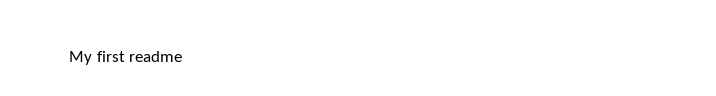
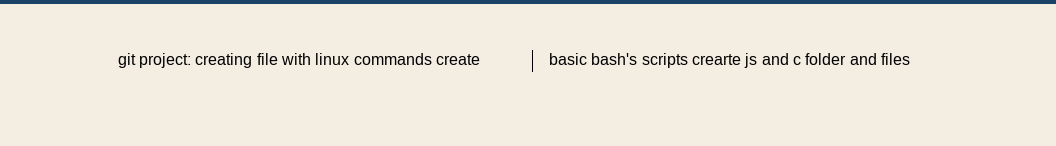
[69,51,183,65] My first readme -> [117,53,910,68] git project: creating file with linux commands create basic bash's scripts crearte js and c folder and files

